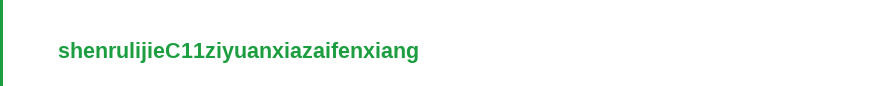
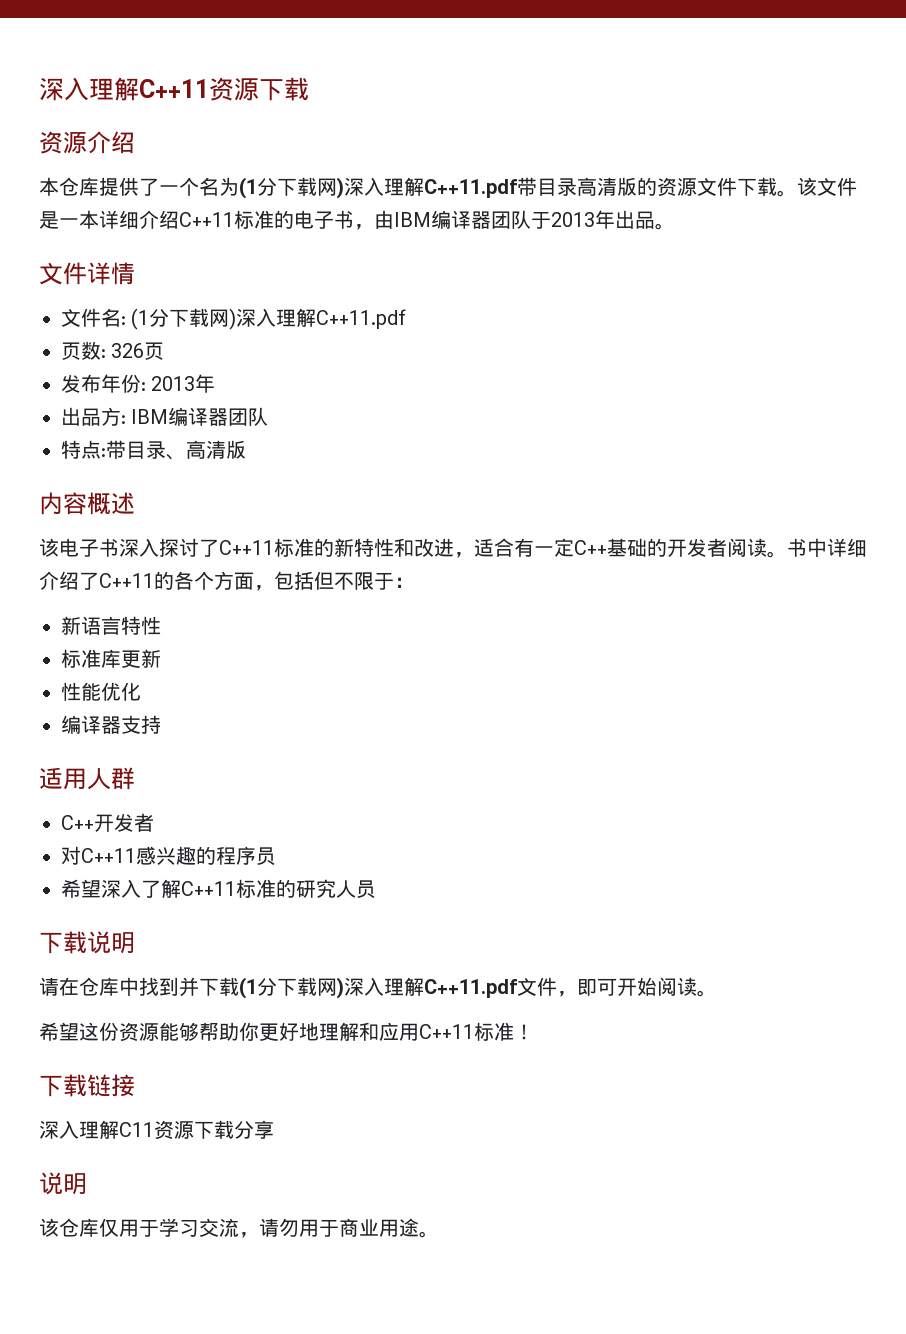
[58,42,419,63] shenrulijieC11ziyuanxiazaifenxiang -> [39,77,309,101] [39,131,135,154] [39,177,857,199] [39,210,675,230] [39,262,135,285] [61,308,407,330] [61,341,165,360] [61,374,216,393] [61,407,269,426] [61,440,246,460] [39,492,135,515] [39,538,867,558] [39,571,414,591] [61,616,161,635] [61,649,161,668] [61,682,141,701] [61,715,161,734] [39,767,135,790] [61,813,154,832] [61,846,276,866] [61,879,376,899] [39,931,135,954] [39,977,717,999] [39,1022,534,1042] [39,1074,135,1097] [39,1120,274,1140] [39,1172,87,1195] [39,1218,439,1238] 深入理解C++11资源下载 // 资源介绍 // 本仓库提供了一个名为(1分下载网)深入理解C++11.pdf带目录高清版的资源文件下载。该文件是一本详细介绍C++11标准的电子书，由IBM编译器团队于2013年出品。 // 文件详情 // 文件名: (1分下载网)深入理解C++11.pdf // 页数: 326页 // 发布年份: 2013年 // 出品方: IBM编译器团队 // 特点:带目录、高清版 // 内容概述 // 该电子书深入探讨了C++11标准的新特性和改进，适合有一定C++基础的开发者阅读。书中详细介绍了C++11的各个方面，包括但不限于： // 新语言特性 // 标准库更新 // 性能优化 // 编译器支持 // 适用人群 // C++开发者 // 对C++11感兴趣的程序员 // 希望深入了解C++11标准的研究人员 // 下载说明 // 请在仓库中找到并下载(1分下载网)深入理解C++11.pdf文件，即可开始阅读。 // 希望这份资源能够帮助你更好地理解和应用C++11标准！ // 下载链接 // 深入理解C11资源下载分享 // 说明 // 该仓库仅用于学习交流，请勿用于商业用途。

